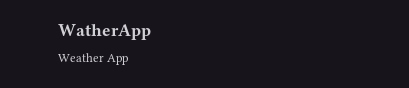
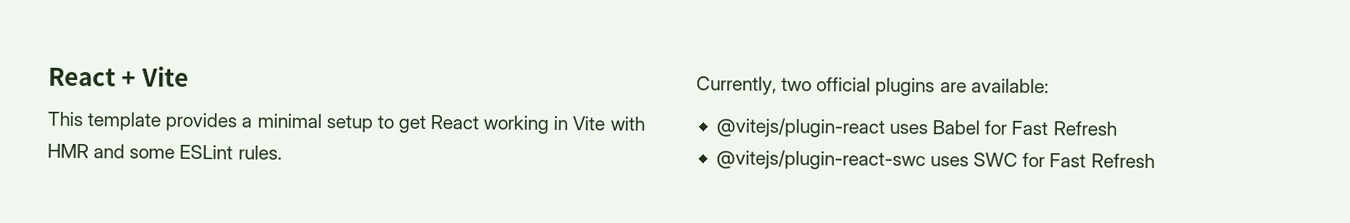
[58,24,151,40] [58,53,129,65] WatherApp // Weather App -> [48,66,189,87] [47,111,645,134] [47,143,282,160] [696,76,1049,97] [715,117,1117,138] [715,149,1155,171] React + Vite // This template provides a minimal setup to get React working in Vite with HMR and some ESLint rules. // Currently, two official plugins are available: // @vitejs/plugin-react uses Babel for Fast Refresh // @vitejs/plugin-react-swc uses SWC for Fast Refresh

